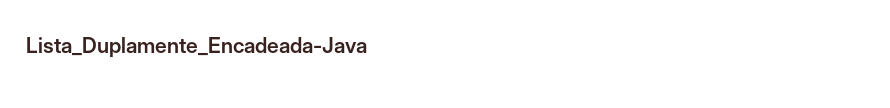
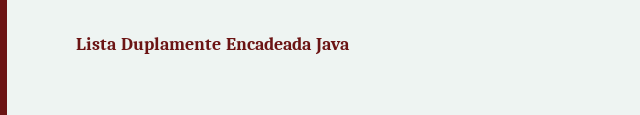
[26,37,367,58] Lista_Duplamente_Encadeada-Java -> [76,37,350,55] Lista Duplamente Encadeada Java

